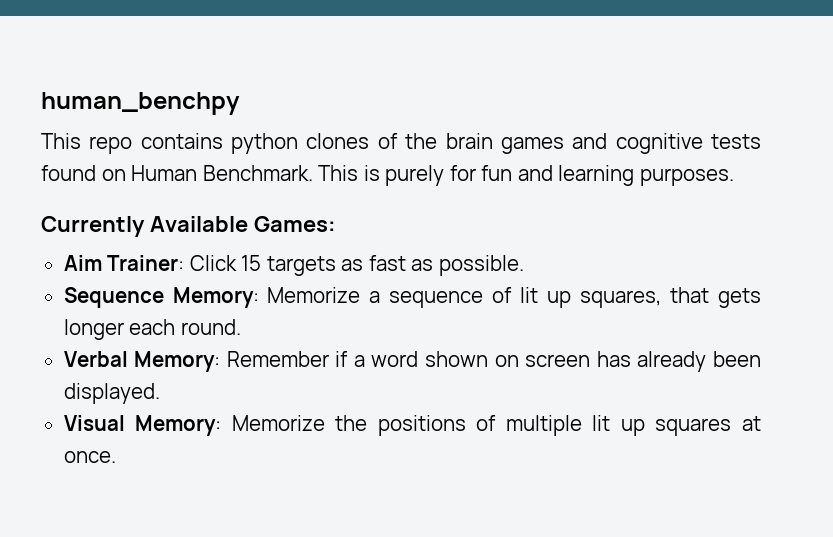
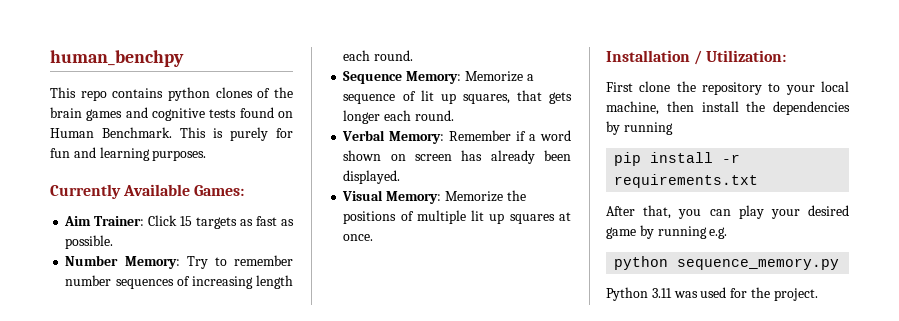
(524, 265) none -> [65,255,293,269] [65,275,293,289] [343,50,414,61] // Number Memory: Try to remember number sequences of increasing length each round.
(116, 457) none -> [606,50,787,65] [606,81,849,95] [606,101,850,115] [606,121,673,135] [614,152,741,166] [614,174,759,188] [606,205,849,219] [606,225,728,239] [614,256,840,270] [606,287,818,301] // Installation / Utilization: // First clone the repository to your local machine, then install the dependencies by running // pip install -r requirements.txt // After that, you can play your desired game by running e.g. // python sequence_memory.py // Python 3.11 was used for the project.

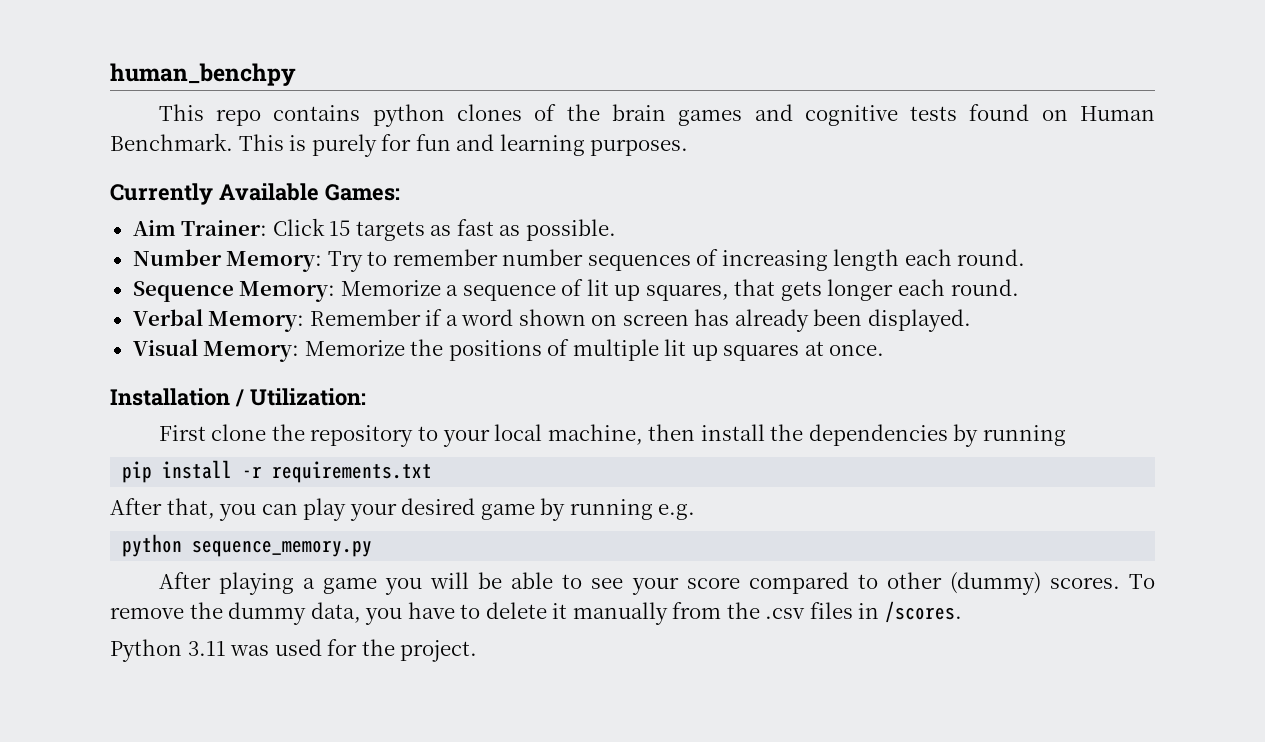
(840, 264) none -> [158,572,1156,595] [110,601,963,625] // After playing a game you will be able to see your score compared to other (dummy) scores. To remove the dummy data, you have to delete it manually from the .csv files in /scores.

